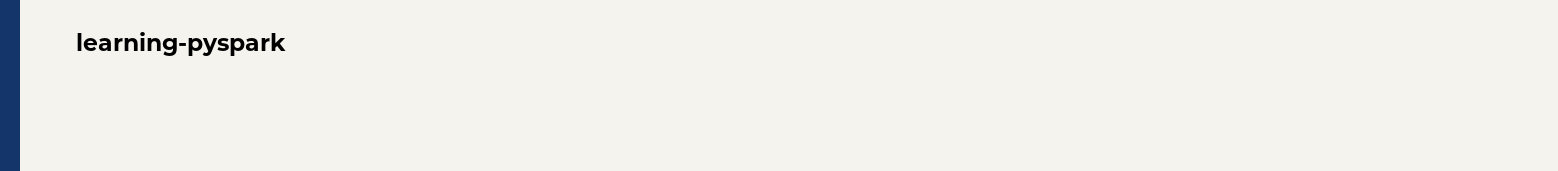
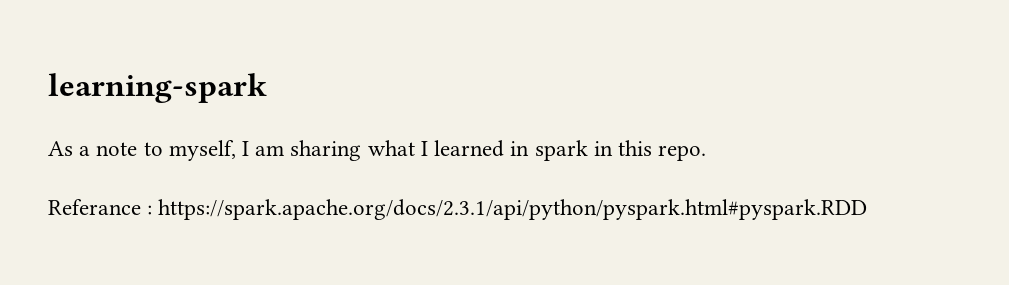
[76,32,286,56] learning-pyspark -> [48,73,267,103] [48,140,707,161] [48,199,868,220] learning-spark // As a note to myself, I am sharing what I learned in spark in this repo. // Referance : https://spark.apache.org/docs/2.3.1/api/python/pyspark.html#pyspark.RDD

